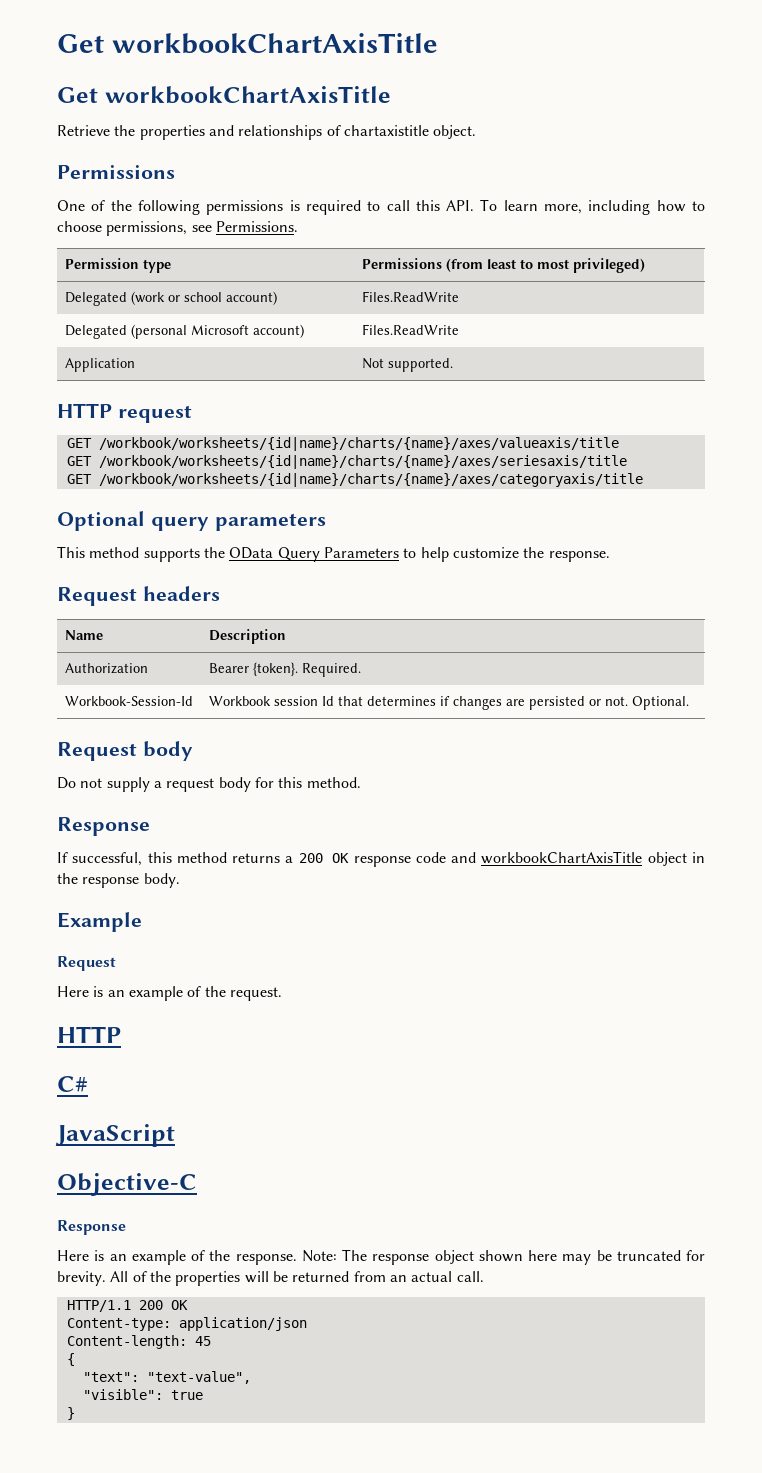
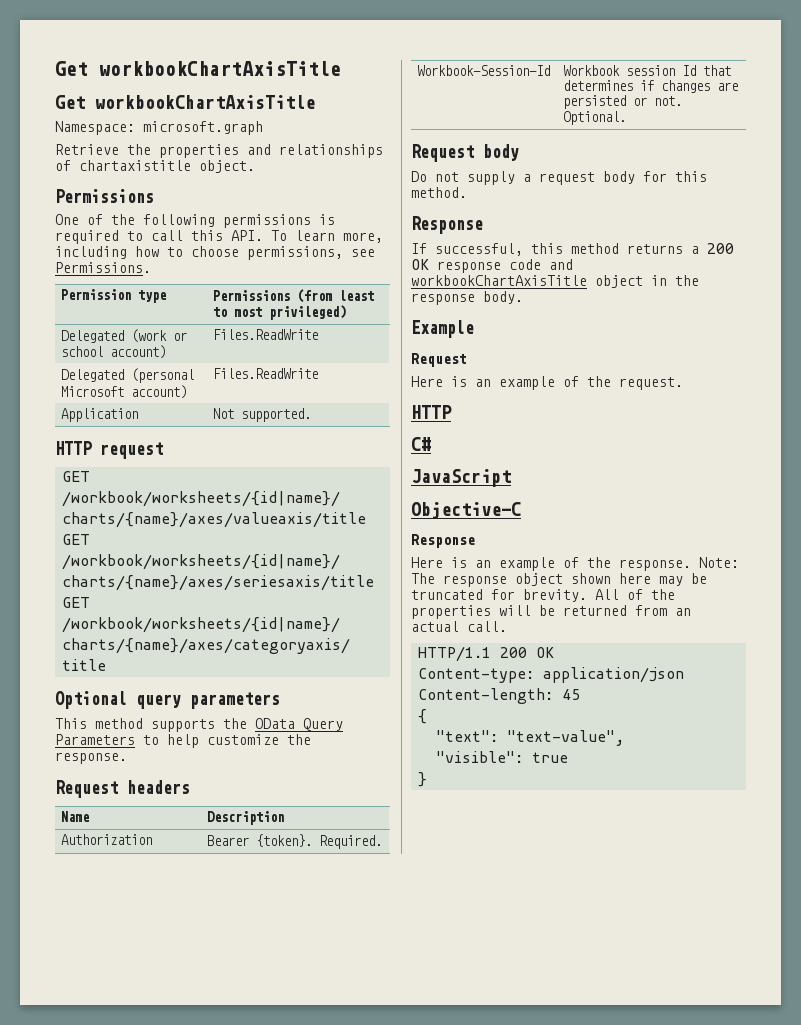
(391, 95) none -> [55,121,263,135] // Namespace: microsoft.graph

